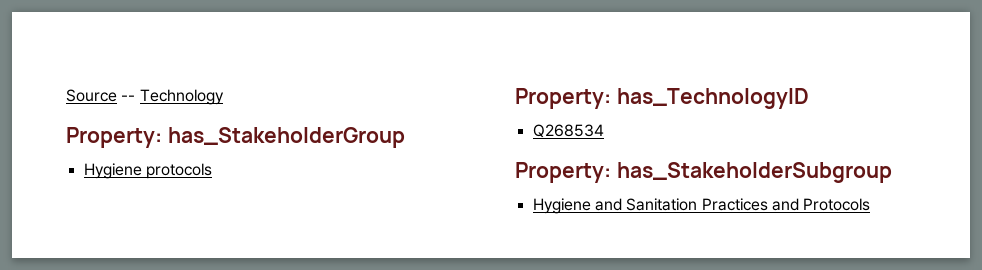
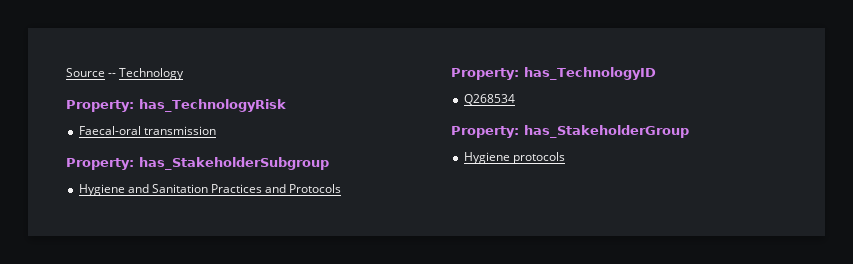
[167,127,405,148] [83,163,212,179] [515,88,809,109] [532,124,604,138] has_StakeholderGroup // Hygiene protocols // Property: has_TechnologyID // Q268534 -> [139,99,286,112] [78,126,216,135] has_TechnologyRisk // Faecal-oral transmission
(871, 204) none -> [451,67,656,80] [463,94,515,105] [451,125,689,138] [463,152,565,164] // Property: has_TechnologyID // Q268534 // Property: has_StakeholderGroup // Hygiene protocols

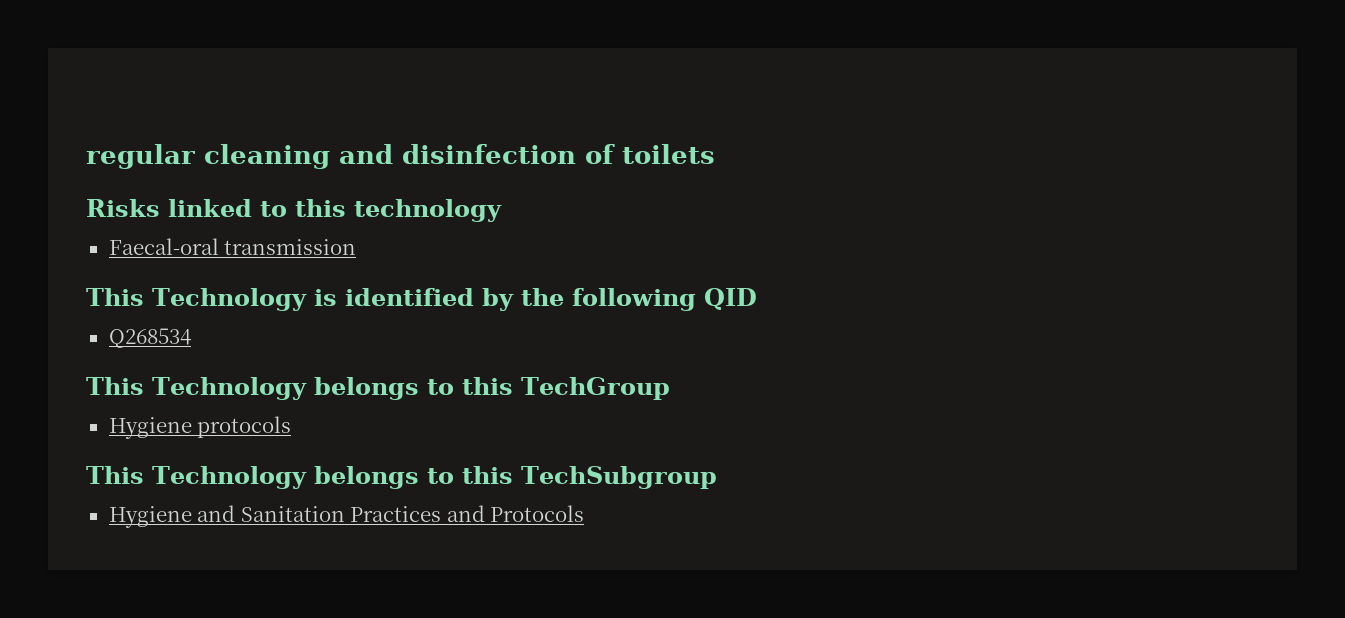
[66,68,185,80] [66,99,286,112] [78,126,216,135] [66,157,329,170] Source -- Technology // Property: has_TechnologyRisk // Faecal-oral transmission // Property: has_StakeholderSubgroup -> [86,144,715,169] [86,199,502,222] [108,238,357,255] [86,288,757,311] [108,328,191,348] [86,377,670,400] [108,416,292,439] [86,466,717,489] regular cleaning and disinfection of toilets // Risks linked to this technology // Faecal-oral transmission // This Technology is identified by the following QID // Q268534 // This Technology belongs to this TechGroup // Hygiene protocols // This Technology belongs to this TechSubgroup
[451,67,656,80] [463,94,515,105] [451,125,689,138] [463,152,565,164] // Property: has_TechnologyID // Q268534 // Property: has_StakeholderGroup // Hygiene protocols -> (585, 513) none

